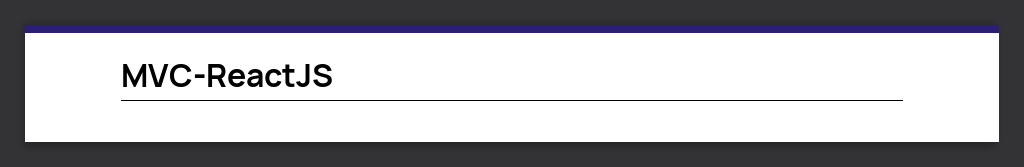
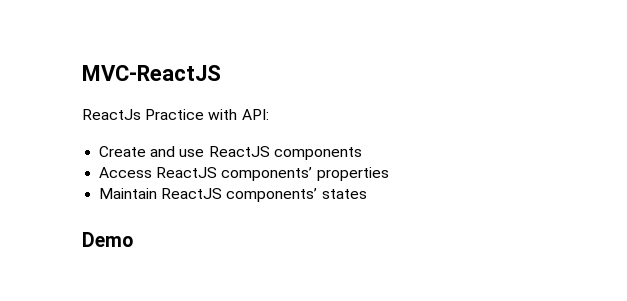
(333, 75) none -> [82,109,269,120] [99,146,362,160] [99,167,389,181] [99,188,367,202] [82,232,133,247] // ReactJs Practice with API: // Create and use ReactJS components // Access ReactJS components’ properties // Maintain ReactJS components’ states // Demo

